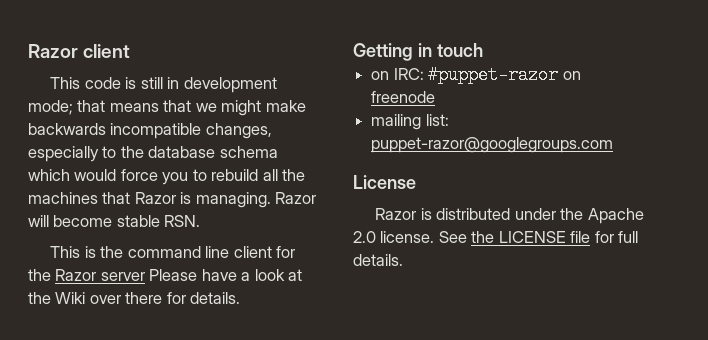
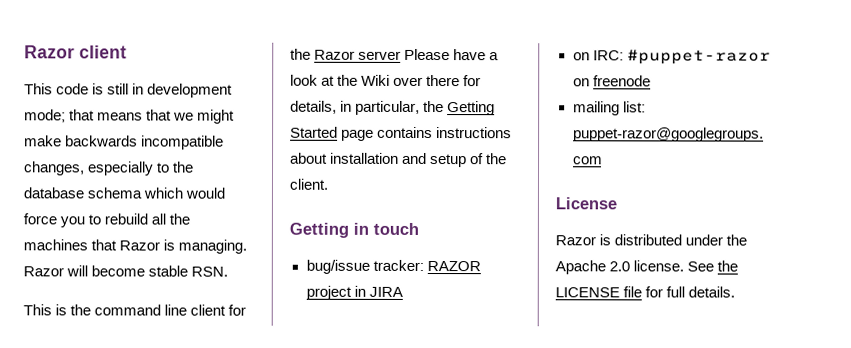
[190,292,241,304] [353,43,483,61] details. // Getting in touch -> [290,100,496,116] [290,126,513,141] [290,152,508,168] [289,178,328,190] [289,222,419,238] [305,259,481,274] [305,285,403,300] details, in particular, the Getting Started page contains instructions about installation and setup of the client. // Getting in touch // bug/issue tracker: RAZOR project in JIRA

